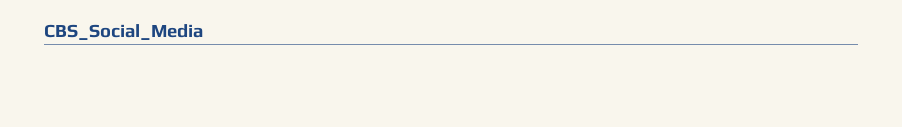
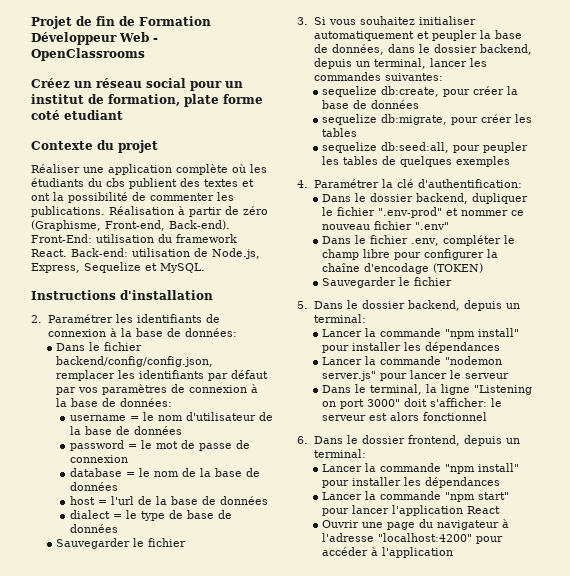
[44,24,203,40] CBS_Social_Media -> [31,16,211,29] [31,32,158,45] [31,48,145,61] [31,78,243,91] [31,94,263,107] [31,110,123,120] [31,140,158,153] [31,164,267,175] [31,178,254,189] [31,192,234,203] [31,206,268,217] [31,220,230,231] [31,234,237,243] [31,248,260,259] [31,262,205,273] [31,290,213,300] [31,314,220,323] [47,328,237,337] [56,342,143,351] [56,356,214,367] [56,370,269,381] [56,384,259,395] [56,398,173,407] [69,412,273,421] [69,426,182,435] [69,440,250,451] [69,455,128,463] [69,468,260,477] [69,482,118,491] [69,496,268,505] [69,510,232,521] [69,524,118,533] [56,538,187,549] [297,16,476,25] [313,30,522,41] [313,44,532,55] [313,58,487,69] [313,72,443,81] [322,86,519,97] [322,100,420,109] [322,114,533,125] [322,128,358,137] [322,142,529,153] [322,156,511,167] [297,179,522,188] [322,193,529,204] [322,207,525,218] [322,221,450,230] [322,235,516,246] [322,249,499,260] [322,263,484,274] [322,277,453,288] [297,300,520,311] [313,314,366,323] [322,328,520,339] [322,342,501,353] [322,356,503,365] [322,370,510,381] [322,384,533,395] [322,398,503,409] [322,412,488,421] [297,435,520,446] [313,449,366,458] [322,463,520,474] [322,477,501,488] [322,491,510,502] [322,505,501,516] [322,519,510,530] [322,533,504,544] [322,547,454,558] Projet de fin de Formation Développeur Web - OpenClassrooms // Créez un réseau social pour un institut de formation, plate forme coté etudiant // Contexte du projet // Réaliser une application complète où les étudiants du cbs publient des textes et ont la possibilité de commenter les publications. Réalisation à partir de zéro (Graphisme, Front-end, Back-end). Front-End: utilisation du framework React. Back-end: utilisation de Node.js, Express, Sequelize et MySQL. // Instructions d'installation // 2. Paramétrer les identifiants de connexion à la base de données: // Dans le fichier backend/config/config.json, remplacer les identifiants par défaut par vos paramètres de connexion à la base de données: // username = le nom d'utilisateur de la base de données // password = le mot de passe de connexion // database = le nom de la base de données // host = l'url de la base de données // dialect = le type de base de données // Sauvegarder le fichier // 3. Si vous souhaitez initialiser automatiquement et peupler la base de données, dans le dossier backend, depuis un terminal, lancer les commandes suivantes: // sequelize db:create, pour créer la base de données // sequelize db:migrate, pour créer les tables // sequelize db:seed:all, pour peupler les tables de quelques exemples // 4. Paramétrer la clé d'authentification: // Dans le dossier backend, dupliquer le fichier ".env-prod" et nommer ce nouveau fichier ".env" // Dans le fichier .env, compléter le champ libre pour configurer la chaîne d'encodage (TOKEN) // Sauvegarder le fichier // 5. Dans le dossier backend, depuis un terminal: // Lancer la commande "npm install" pour installer les dépendances // Lancer la commande "nodemon server.js" pour lancer le serveur // Dans le terminal, la ligne "Listening on port 3000" doit s'afficher: le serveur est alors fonctionnel // 6. Dans le dossier frontend, depuis un terminal: // Lancer la commande "npm install" pour installer les dépendances // Lancer la commande "npm start" pour lancer l'application React // Ouvrir une page du navigateur à l'adresse "localhost:4200" pour accéder à l'application

